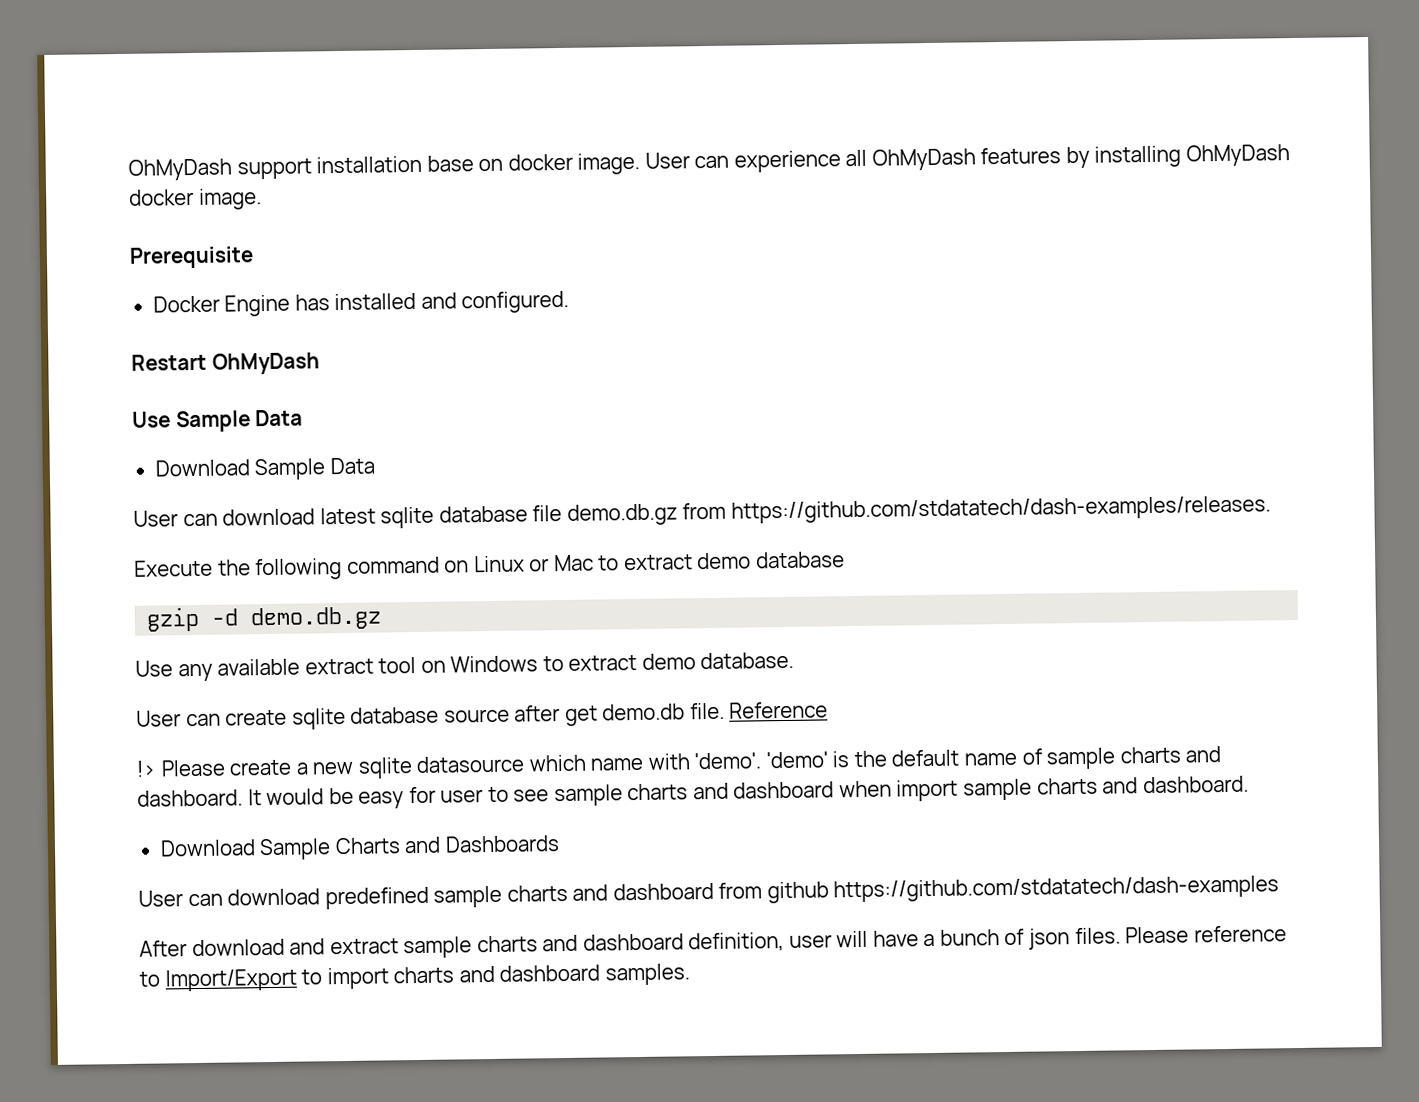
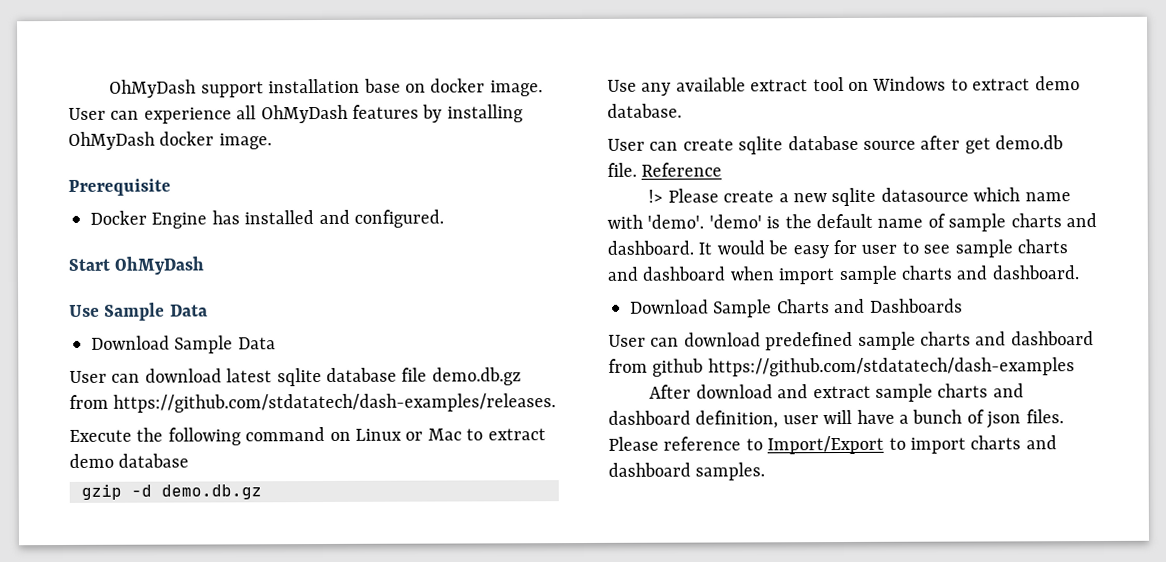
[131,353,207,371] Restart -> [68,258,110,271] Start

